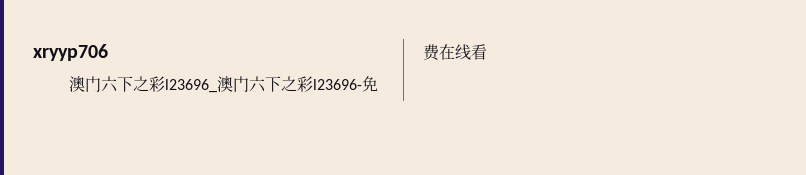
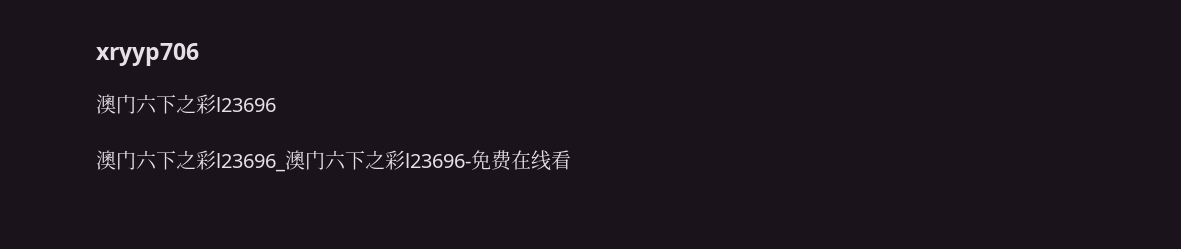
(108, 52) none -> [96,94,276,114] // 澳门六下之彩l23696

